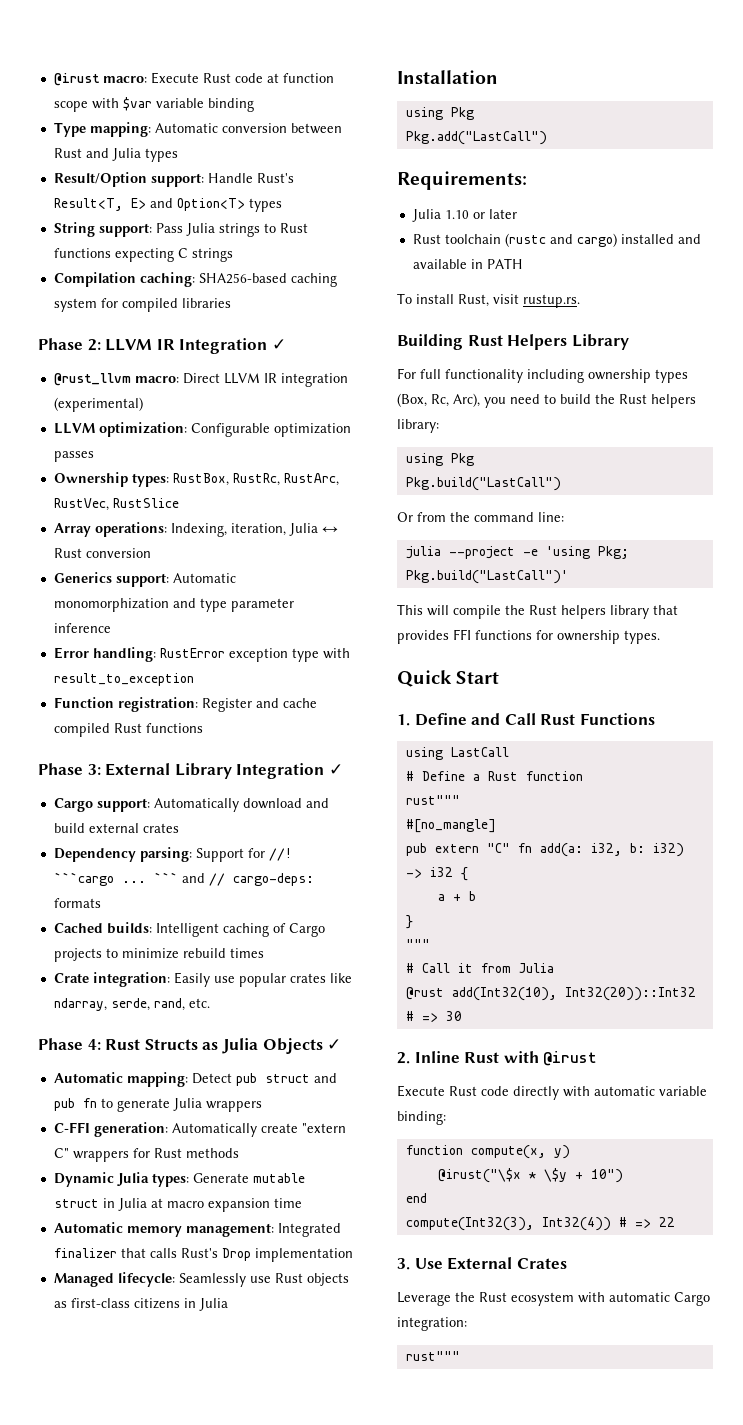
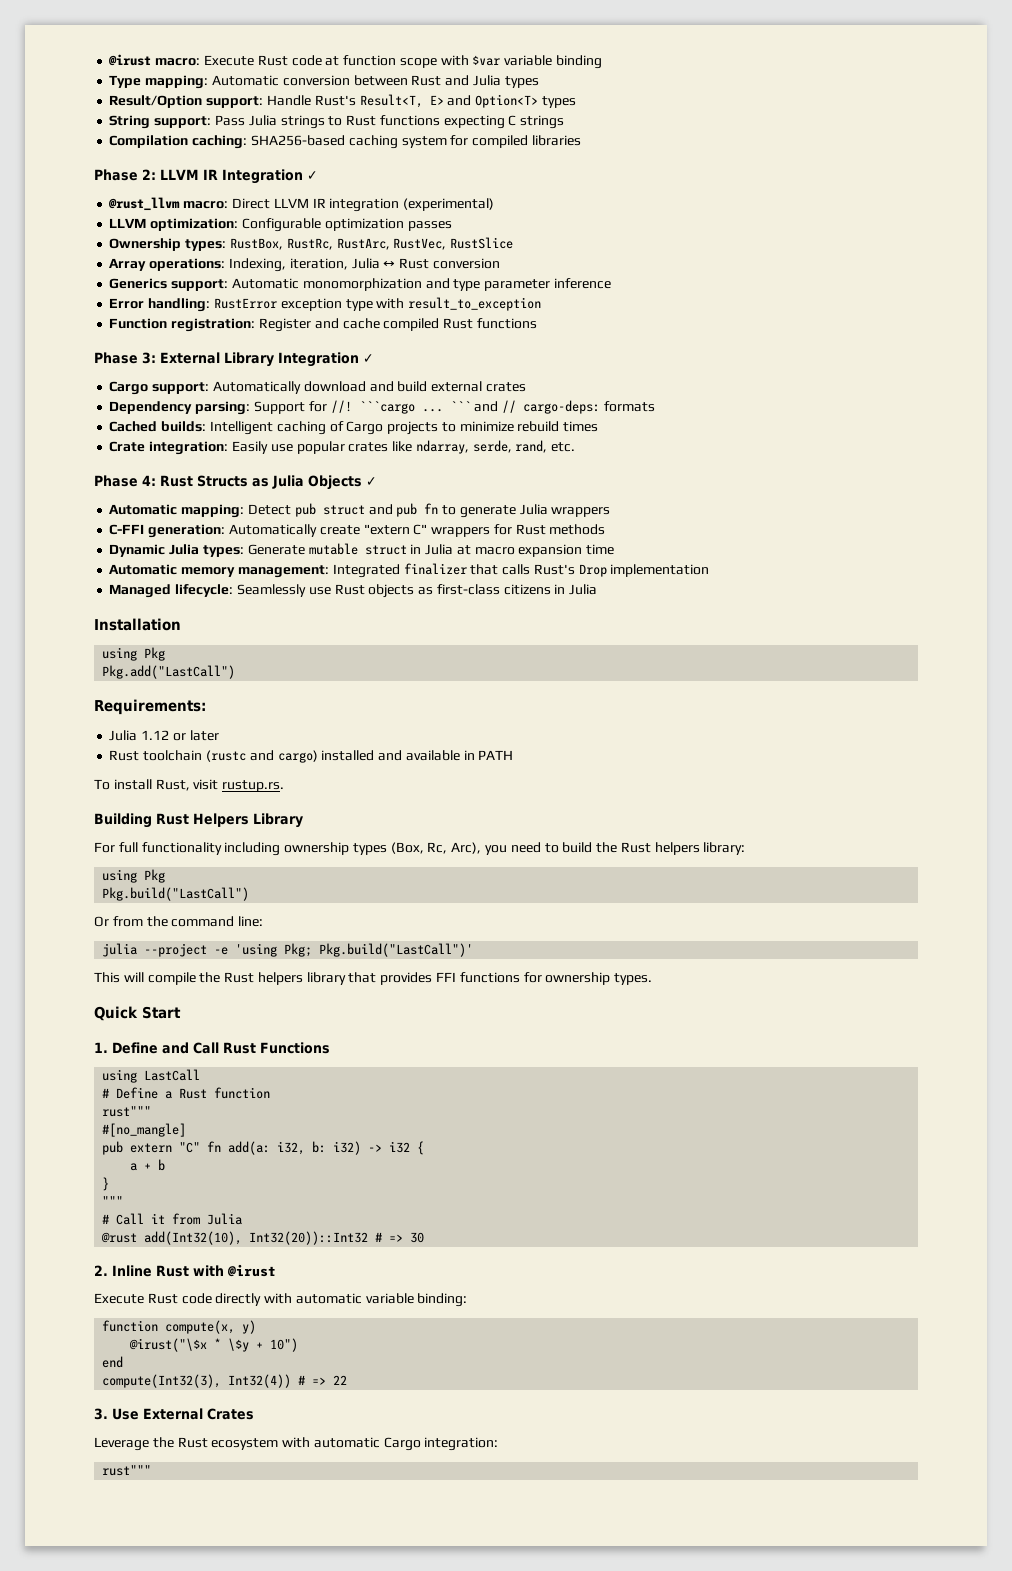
[444,210,469,219] 1.10 -> [141,730,170,740] 1.12

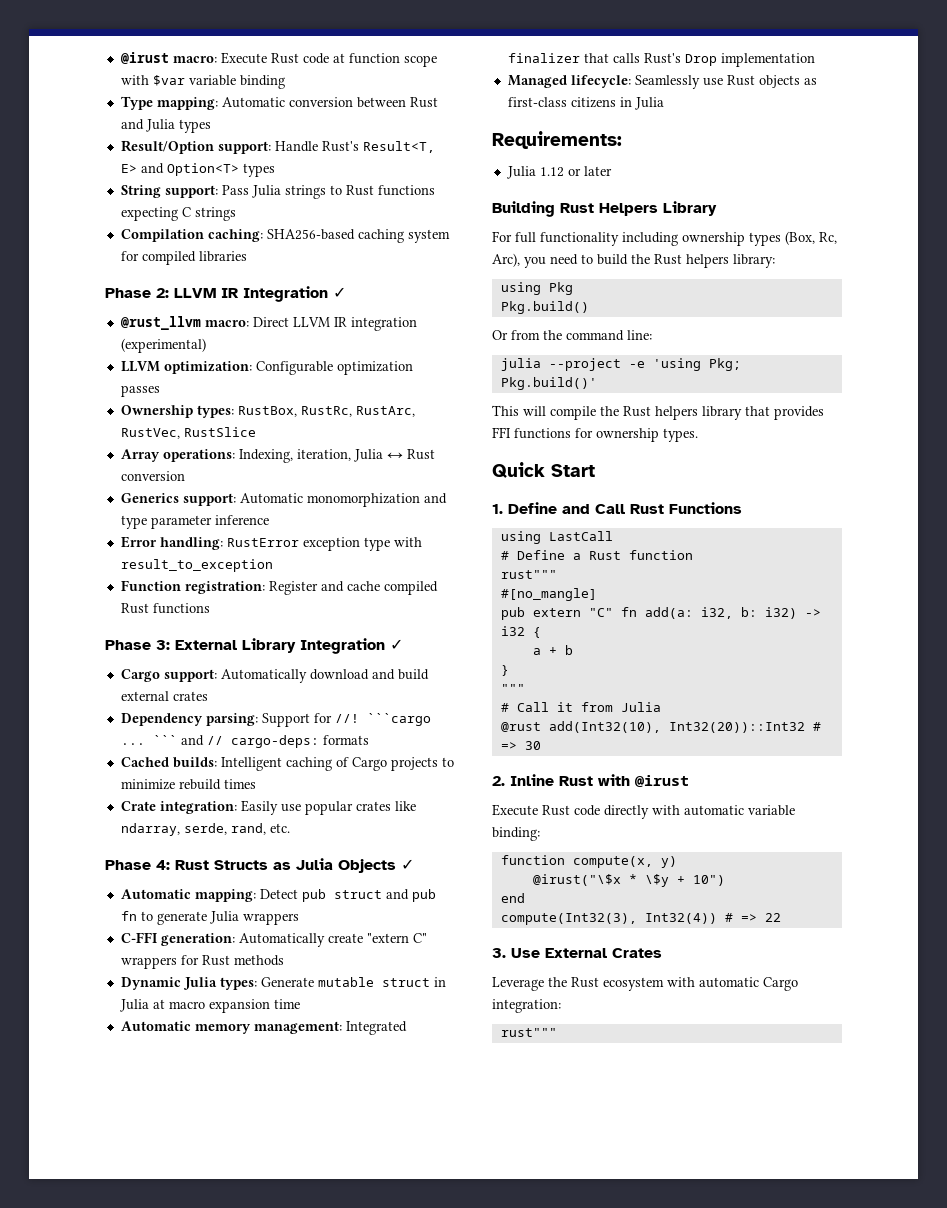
[94,618,181,631] [102,647,166,661] [102,665,236,679] // Installation // using Pkg // Pkg.add("LastCall") -> (664, 103) none
[109,750,514,763] [94,779,285,792] // Rust toolchain (rustc and cargo) installed and available in PATH // To install Rust, visit rustup.rs. -> (612, 171) none
[102,887,250,901] Pkg.build("LastCall") -> [500,301,589,314] Pkg.build()
[319,943,474,957] Pkg.build("LastCall")' -> [500,377,597,390] Pkg.build()'

